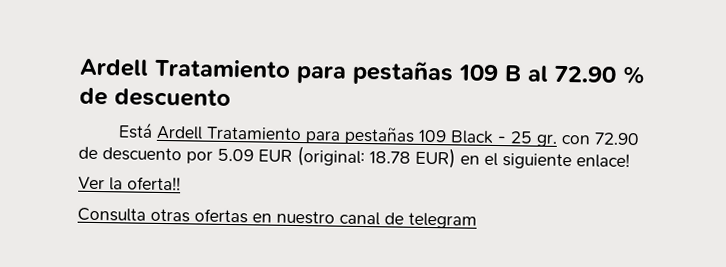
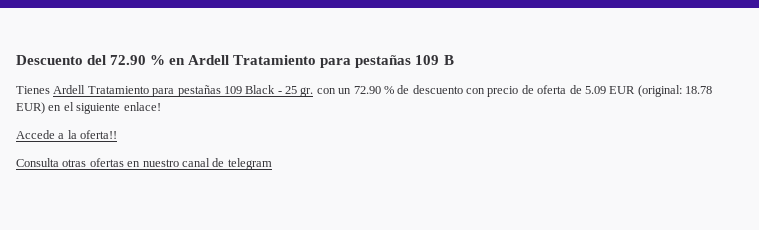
(79, 67) none -> [16,55,186,65] Descuento del 72.90 % en
[527,65,647,85] [79,87,231,108] [117,122,153,139] al 72.90 % de descuento // Está -> [16,86,50,94] // Tienes
[593,132,640,146] [78,146,213,164] 72.90 de descuento por -> [338,85,582,97] un 72.90 % de descuento con precio de oferta de
[78,176,105,190] Ver -> [16,130,65,139] Accede a

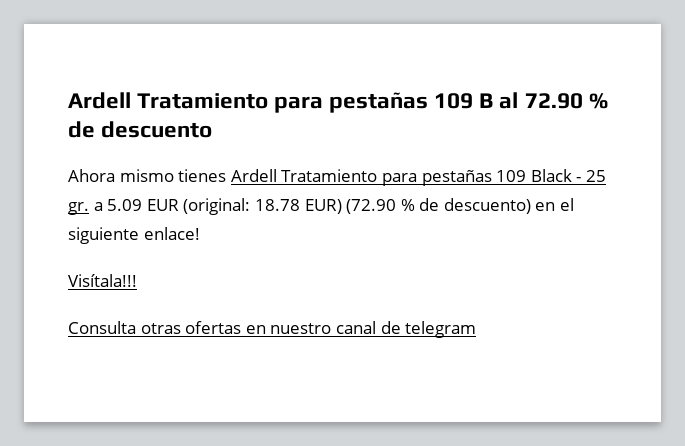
[16,55,186,65] Descuento del 72.90 % en -> (68, 100) none
[16,86,50,94] // Tienes -> [499,92,608,109] [68,121,213,138] [68,169,227,182] al 72.90 % de descuento // Ahora mismo tienes
[316,85,582,97] con un 72.90 % de descuento con precio de oferta de -> [93,202,103,211] a
(45, 108) none -> [346,198,531,214] (72.90 % de descuento)
[16,130,118,139] Accede a la oferta!! -> [68,274,137,287] Visítala!!!

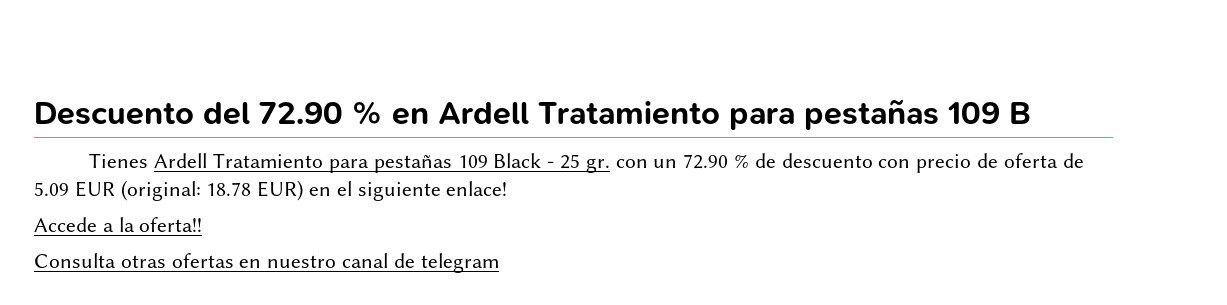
(68, 100) none -> [34,101,429,125] Descuento del 72.90 % en
[499,92,608,109] [68,121,213,138] [68,169,227,182] al 72.90 % de descuento // Ahora mismo tienes -> [89,153,149,168] // Tienes
[93,202,103,211] a -> [615,153,1084,173] con un 72.90 % de descuento con precio de oferta de
[346,198,531,214] (72.90 % de descuento) -> (304, 190) none
[68,274,137,287] Visítala!!! -> [34,217,203,232] Accede a la oferta!!

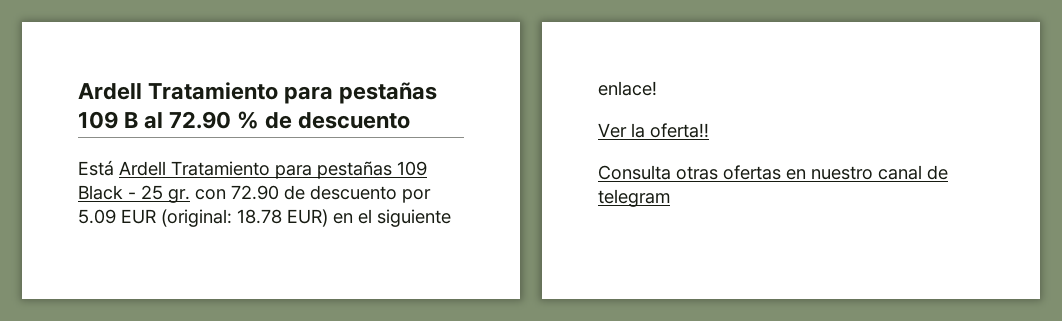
[34,101,429,125] Descuento del 72.90 % en -> (78, 91) none
[89,153,149,168] // Tienes -> [144,111,411,129] [78,160,114,176] al 72.90 % de descuento // Está
[653,153,1084,173] un 72.90 % de descuento con precio de oferta de -> [231,185,431,203] 72.90 de descuento por
[34,217,114,232] Accede a -> [598,123,627,138] Ver

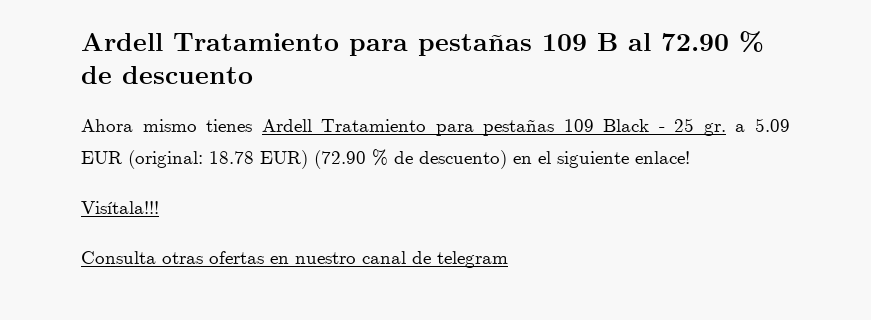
[78,160,114,176] Está -> [81,119,253,132] Ahora mismo tienes
[195,185,431,203] con 72.90 de descuento por -> [735,124,746,132] a
(328, 218) none -> [314,149,507,169] (72.90 % de descuento)
[598,123,709,138] Ver la oferta!! -> [81,201,159,214] Visítala!!!

